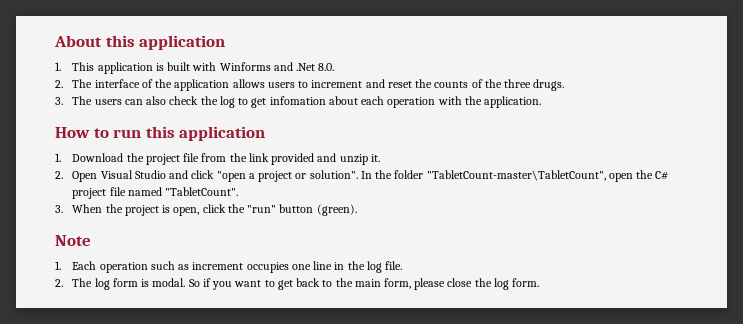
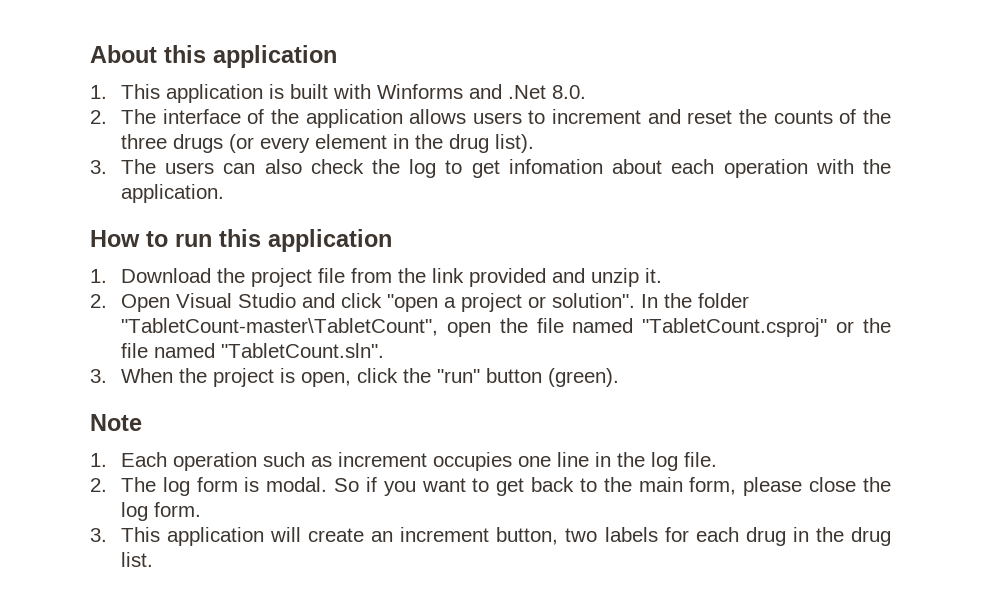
[533,79,565,91] drugs. -> [172,134,534,153] drugs (or every element in the drug list).
[655,171,669,180] [72,187,239,199] C# project file named "TabletCount". -> [536,318,891,337] [120,343,384,358] file named "TabletCount.csproj" or the file named "TabletCount.sln".
(540, 282) none -> [90,527,892,546] [120,552,153,567] // 3. This application will create an increment button, two labels for each drug in the drug list.

